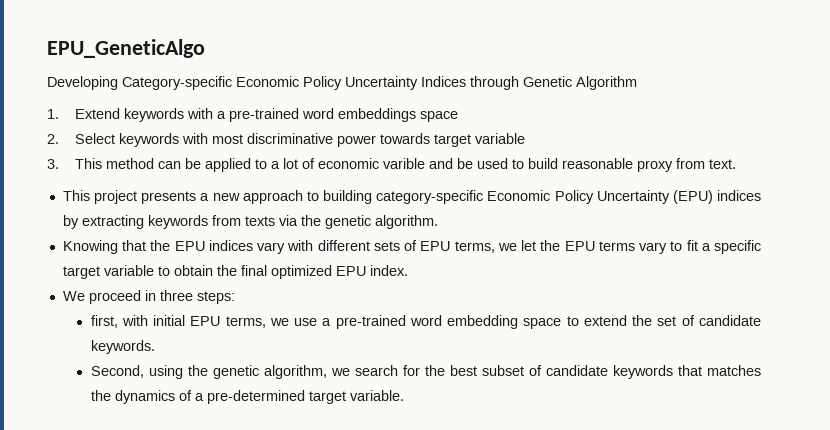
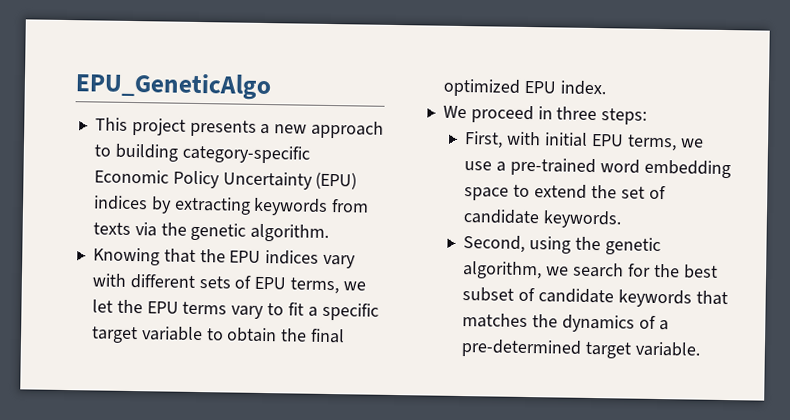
[47,76,637,90] [47,108,458,122] [47,133,525,147] [47,158,736,172] // Developing Category-specific Economic Policy Uncertainty Indices through Genetic Algorithm // 1. Extend keywords with a pre-trained word embeddings space // 2. Select keywords with most discriminative power towards target variable // 3. This method can be applied to a lot of economic varible and be used to build reasonable proxy from text. -> (272, 86) none
[90,315,118,328] first, -> [464,131,504,149] First,

